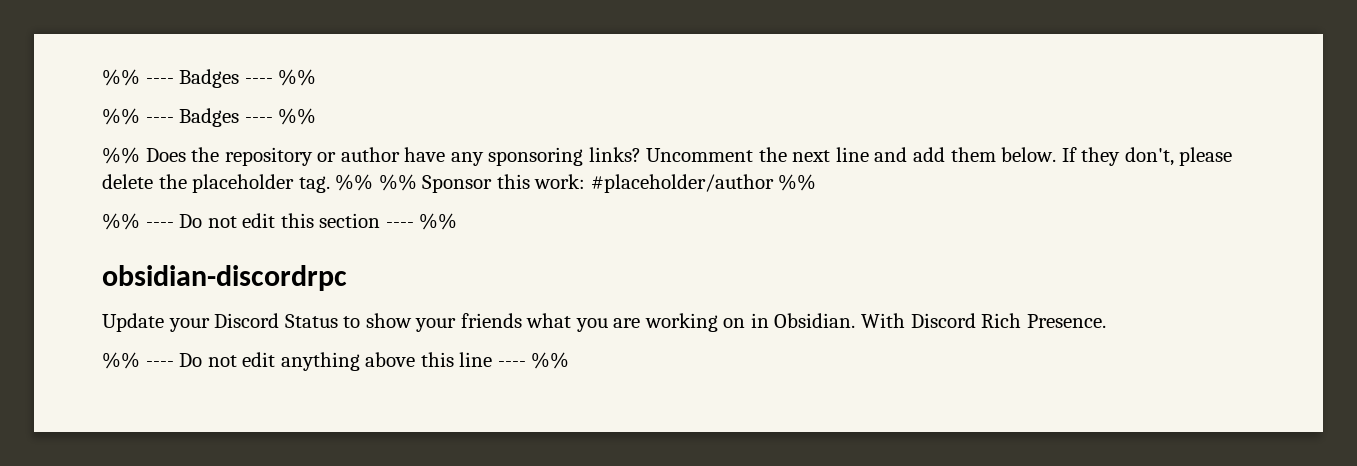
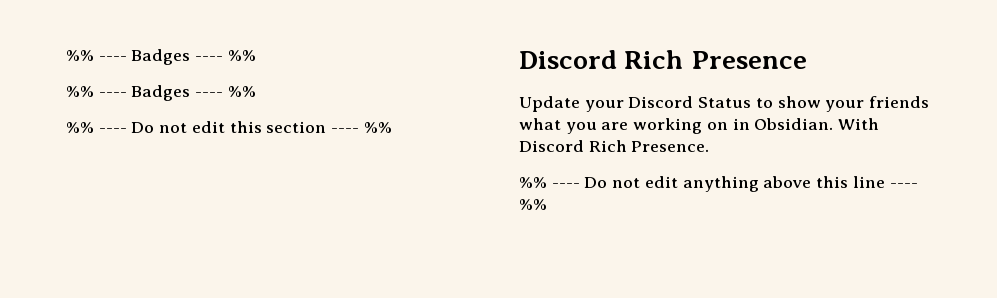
[102,147,1233,166] [102,174,817,193] // %% Does the repository or author have any sponsoring links? Uncomment the next line and add them below. If they don't, please delete the placeholder tag. %% %% Sponsor this work: #placeholder/author %% -> (256, 91) none
[102,265,347,291] obsidian-discordrpc -> [519,50,807,69] Discord Rich Presence

